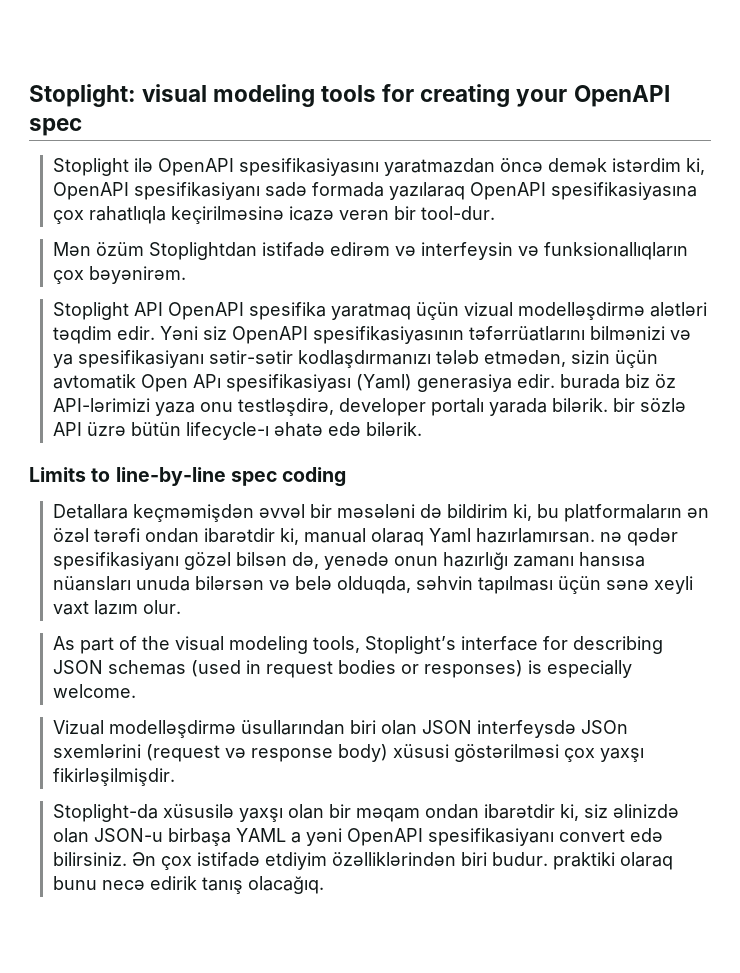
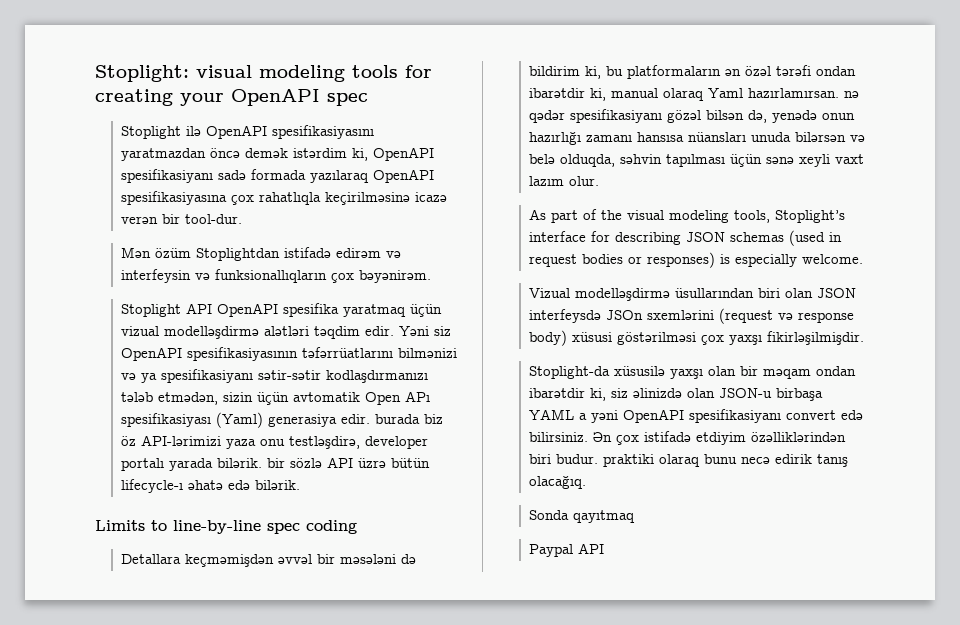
(324, 885) none -> [528,510,635,523] [528,543,604,557] // Sonda qayıtmaq // Paypal API

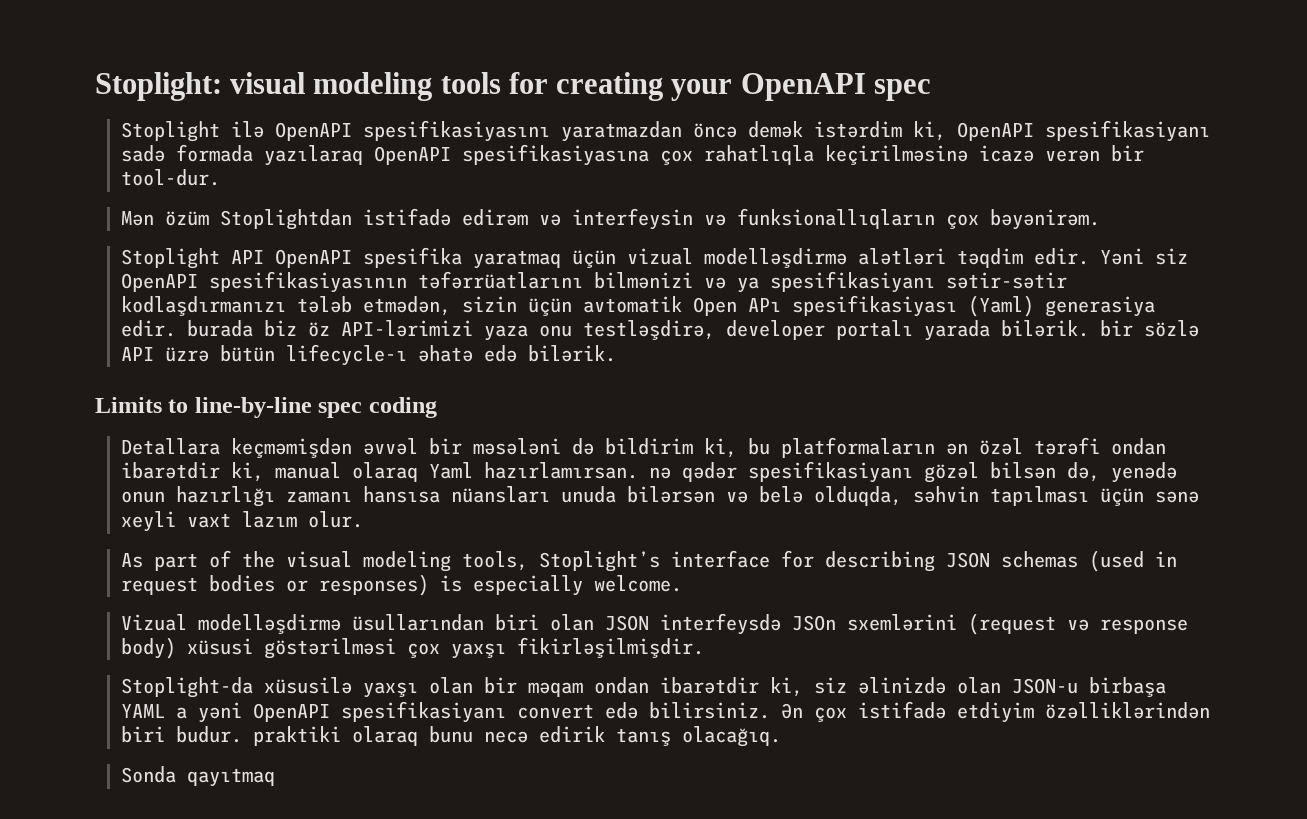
[528,543,604,557] // Paypal API -> (276, 777) none

